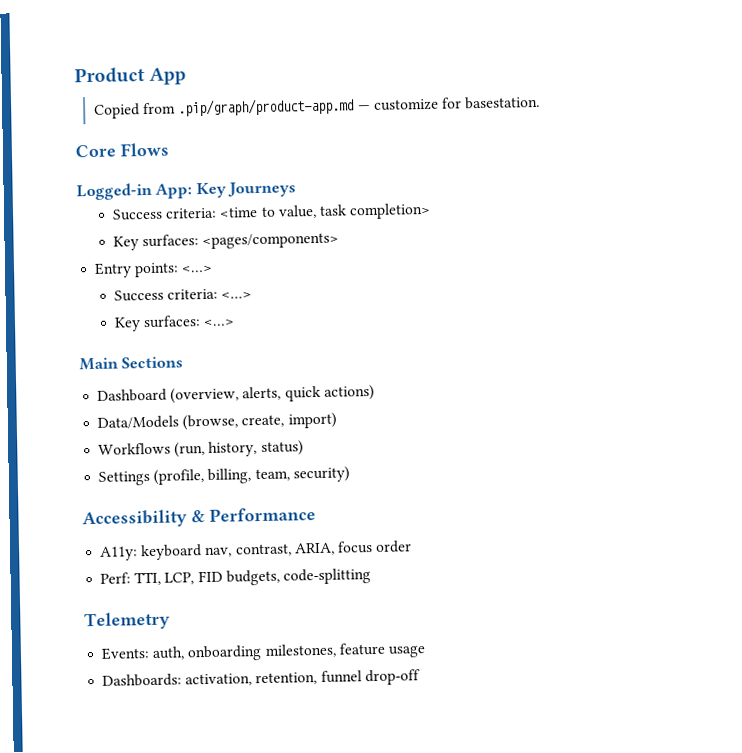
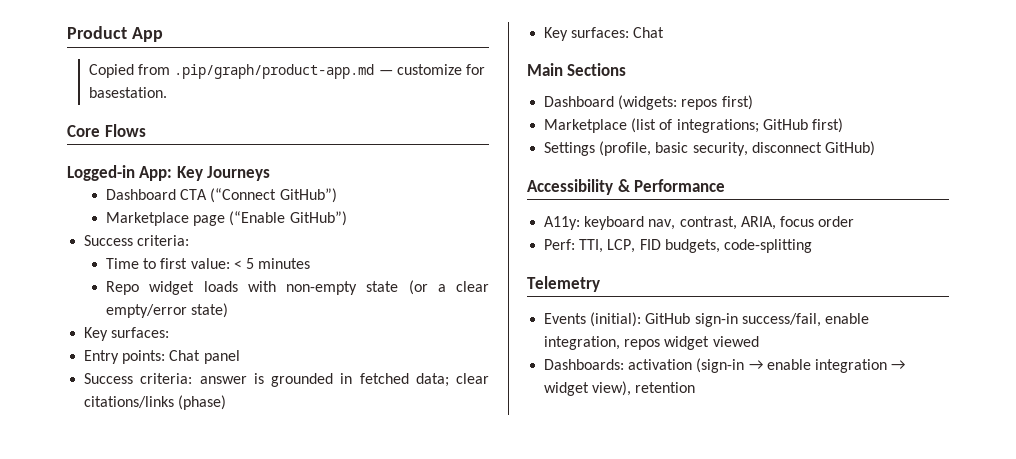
[112,202,432,221] [113,232,340,251] Success criteria: <time to value, task completion> // Key surfaces: <pages/components> -> [106,188,337,203] [106,211,347,226] [84,235,190,246] [106,258,311,269] [106,280,489,295] [106,303,229,318] [84,327,170,341] Dashboard CTA (“Connect GitHub”) // Marketplace page (“Enable GitHub”) // Success criteria: // Time to first value: < 5 minutes // Repo widget loads with non-empty state (or a clear empty/error state) // Key surfaces:
[181,264,214,273] [114,288,253,302] [114,315,236,332] <…> // Success criteria: <…> // Key surfaces: <…> -> [169,350,240,364] [84,373,489,387] [84,395,227,410] [544,27,665,41] Chat panel // Success criteria: answer is grounded in fetched data; clear citations/links (phase) // Key surfaces: Chat
[170,384,375,404] [97,412,337,431] [98,440,304,458] [98,466,350,486] (overview, alerts, quick actions) // Data/Models (browse, create, import) // Workflows (run, history, status) // Settings (profile, billing, team, security) -> [618,95,753,110] [544,118,843,133] [544,141,875,156] (widgets: repos first) // Marketplace (list of integrations; GitHub first) // Settings (profile, basic security, disconnect GitHub)
[101,642,426,662] [102,669,421,687] Events: auth, onboarding milestones, feature usage // Dashboards: activation, retention, funnel drop-off -> [544,312,869,327] [544,336,759,350] [544,358,906,373] [544,381,696,396] Events (initial): GitHub sign-in success/fail, enable integration, repos widget viewed // Dashboards: activation (sign-in → enable integration → widget view), retention

